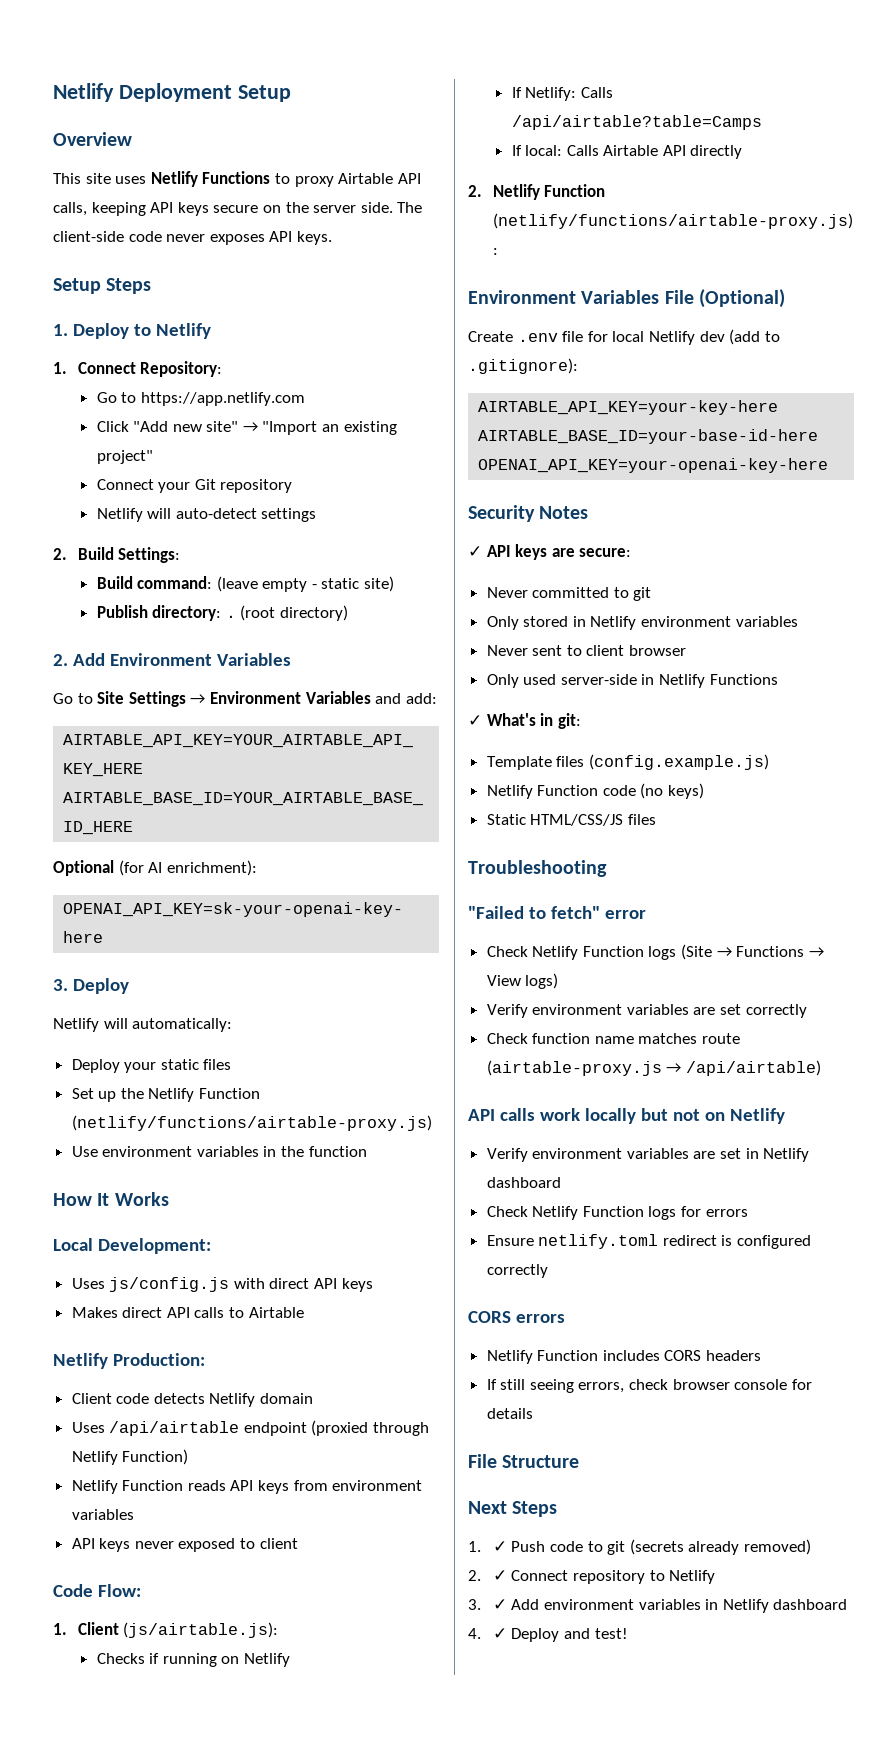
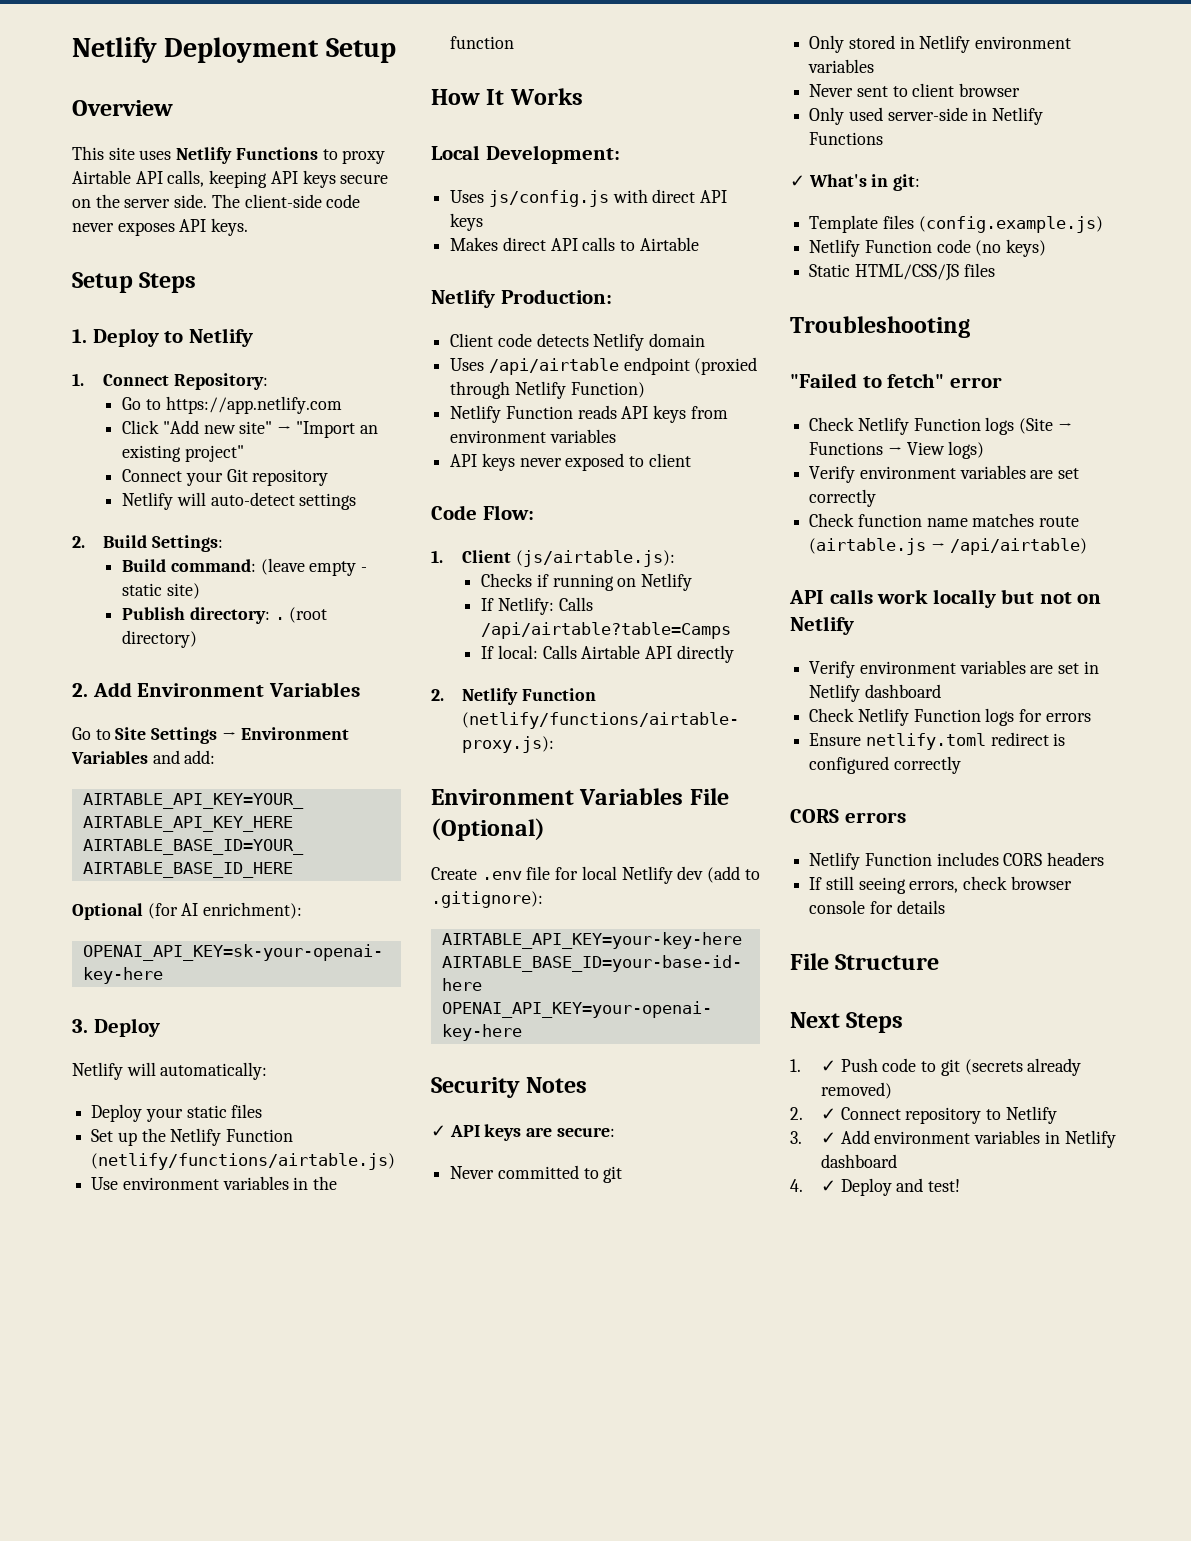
[71,1115,432,1131] (netlify/functions/airtable-proxy.js) -> [91,1153,396,1170] (netlify/functions/airtable.js)
[486,1060,662,1076] (airtable-proxy.js -> [809,538,927,555] (airtable.js

